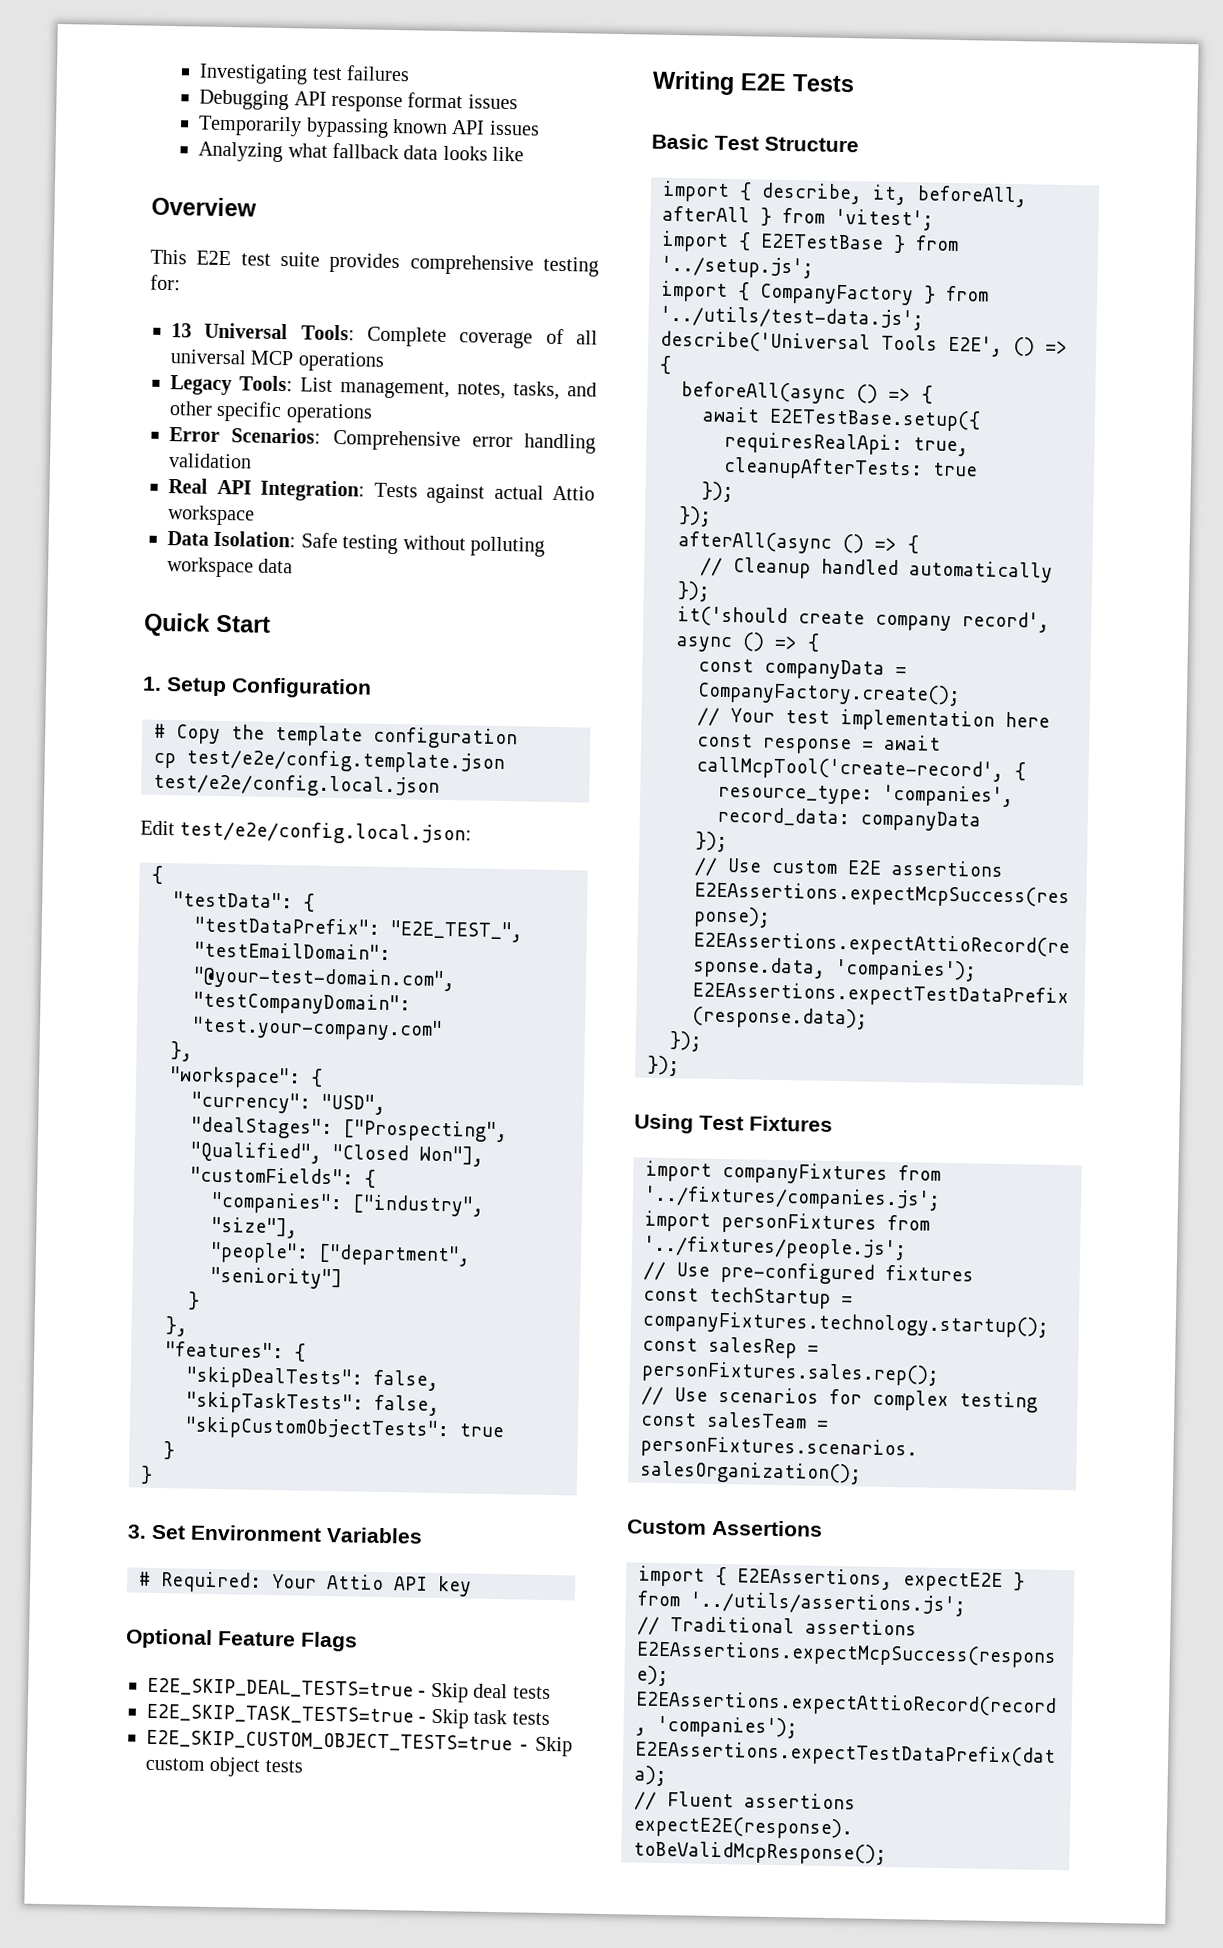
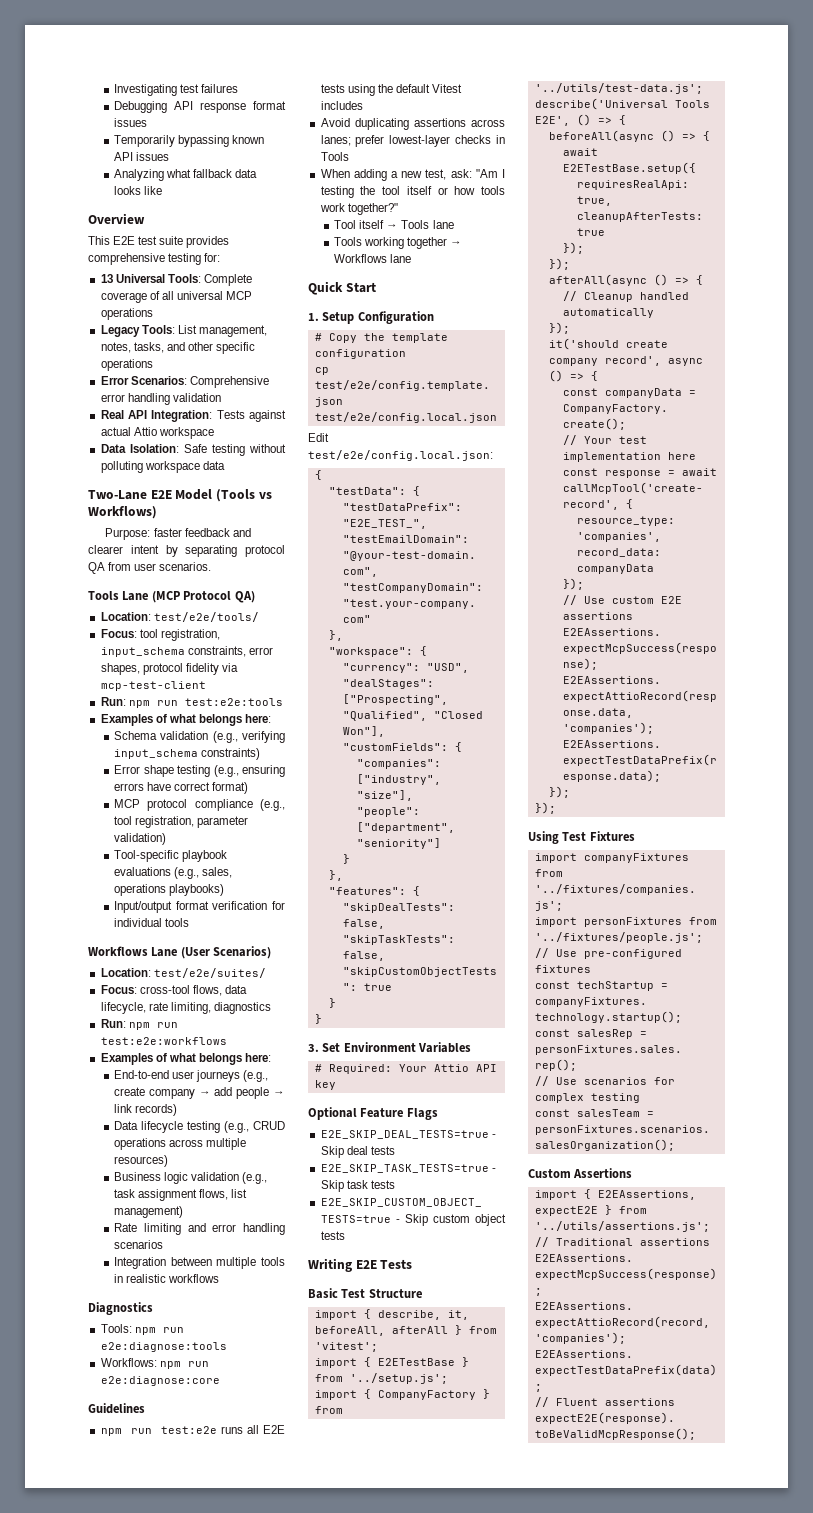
(294, 566) none -> [88,489,272,502] [88,506,157,519] [105,528,251,540] [88,545,285,557] [88,562,212,574] [88,591,255,603] [100,612,259,622] [100,629,220,641] [100,646,273,657] [100,663,238,675] [100,681,206,691] [100,697,283,708] [100,714,272,726] [114,731,285,743] [114,748,261,760] [114,765,285,777] [114,782,249,794] [114,799,285,811] [114,816,249,828] [114,833,167,845] [114,850,228,862] [114,867,233,879] [114,884,225,896] [114,901,285,913] [114,918,190,927] [88,946,272,959] [100,968,266,978] [100,985,247,996] [100,1002,271,1014] [100,1019,178,1030] [100,1037,227,1045] [100,1053,272,1065] [114,1070,269,1082] [114,1087,285,1099] [114,1104,178,1116] [114,1121,285,1133] [114,1138,247,1150] [114,1155,169,1167] [114,1172,268,1184] [114,1189,248,1201] [114,1206,184,1218] [114,1223,285,1235] [114,1240,164,1249] [114,1257,285,1269] [114,1274,220,1283] [88,1302,153,1315] [100,1324,184,1335] [100,1342,227,1352] [100,1358,209,1369] [100,1376,220,1386] [88,1403,145,1414] [100,1425,285,1436] [320,84,463,96] [320,101,363,110] [320,118,505,130] [320,135,505,147] [320,152,349,161] [320,169,505,181] [320,186,505,198] [319,203,398,215] [334,220,454,229] [334,237,463,249] [334,254,412,263] // Two-Lane E2E Model (Tools vs Workflows) // Purpose: faster feedback and clearer intent by separating protocol QA from user scenarios. // Tools Lane (MCP Protocol QA) // Location: test/e2e/tools/ // Focus: tool registration, input_schema constraints, error shapes, protocol fidelity via mcp-test-client // Run: npm run test:e2e:tools // Examples of what belongs here: // Schema validation (e.g., verifying input_schema constraints) // Error shape testing (e.g., ensuring errors have correct format) // MCP protocol compliance (e.g., tool registration, parameter validation) // Tool-specific playbook evaluations (e.g., sales, operations playbooks) // Input/output format verification for individual tools // Workflows Lane (User Scenarios) // Location: test/e2e/suites/ // Focus: cross-tool flows, data lifecycle, rate limiting, diagnostics // Run: npm run test:e2e:workflows // Examples of what belongs here: // End-to-end user journeys (e.g., create company → add people → link records) // Data lifecycle testing (e.g., CRUD operations across multiple resources) // Business logic validation (e.g., task assignment flows, list management) // Rate limiting and error handling scenarios // Integration between multiple tools in realistic workflows // Diagnostics // Tools: npm run e2e:diagnose:tools // Workflows: npm run e2e:diagnose:core // Guidelines // npm run test:e2e runs all E2E tests using the default Vitest includes // Avoid duplicating assertions across lanes; prefer lowest-layer checks in Tools // When adding a new test, ask: "Am I testing the tool itself or how tools work together?" // Tool itself → Tools lane // Tools working together → Workflows lane

